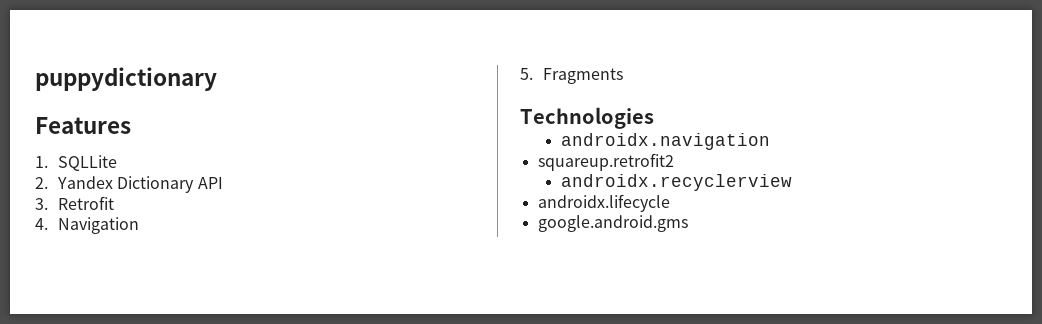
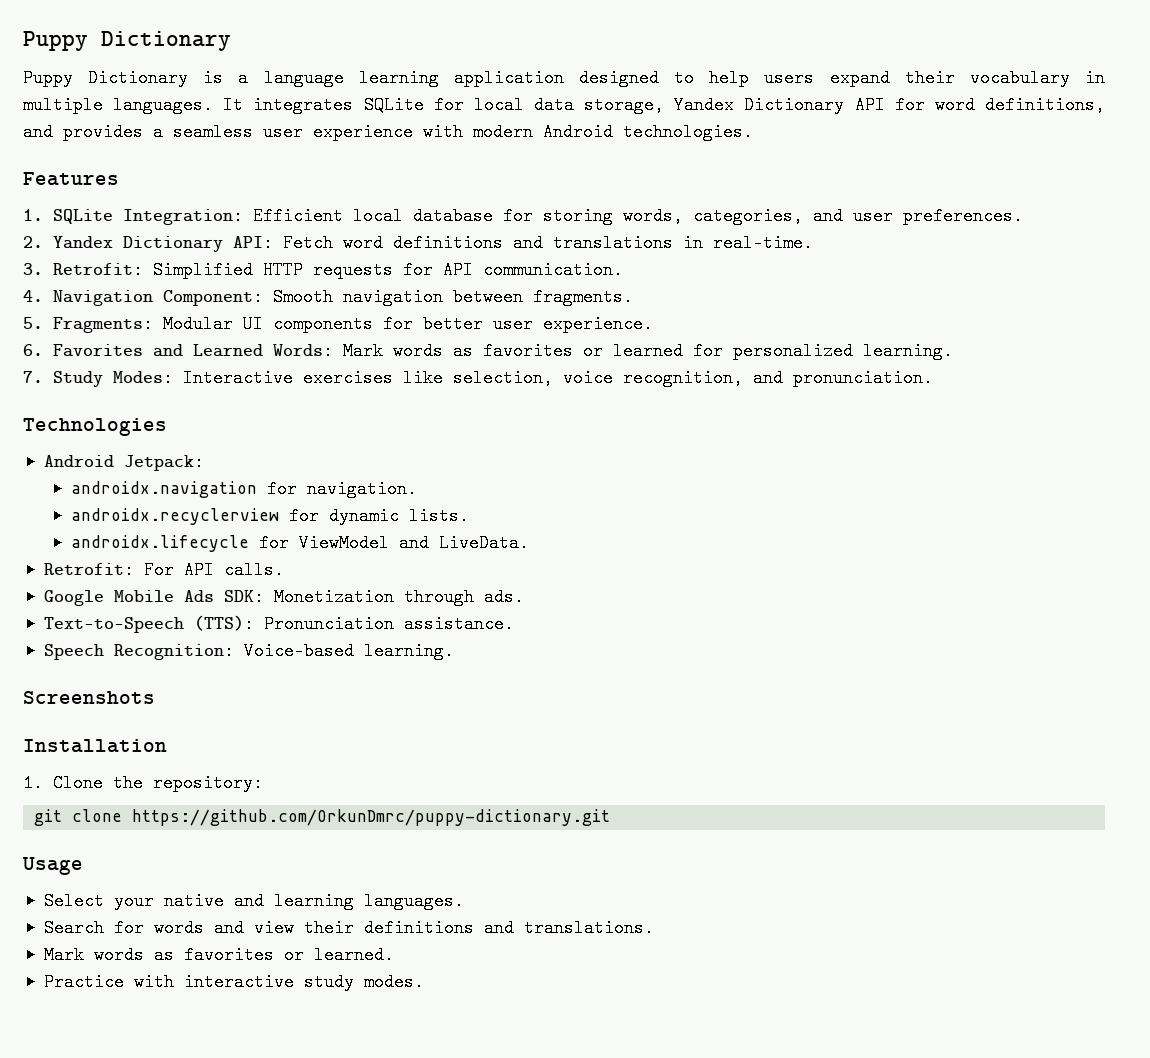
[35,67,217,91] [35,117,131,134] [35,155,117,171] [35,176,223,193] [35,196,114,210] [35,217,139,234] [520,68,623,84] puppydictionary // Features // 1. SQLLite // 2. Yandex Dictionary API // 3. Retrofit // 4. Navigation // 5. Fragments -> [23,31,231,51] [23,69,1105,87] [23,96,1105,114] [23,123,753,141] [23,172,119,186] [23,207,1023,225] [23,234,813,252] [23,261,623,279] [23,288,633,306] [23,315,653,333] [23,342,953,360] [23,369,933,387] Puppy Dictionary // Puppy Dictionary is a language learning application designed to help users expand their vocabulary in multiple languages. It integrates SQLite for local data storage, Yandex Dictionary API for word definitions, and provides a seamless user experience with modern Android technologies. // Features // 1. SQLite Integration: Efficient local database for storing words, categories, and user preferences. // 2. Yandex Dictionary API: Fetch word definitions and translations in real-time. // 3. Retrofit: Simplified HTTP requests for API communication. // 4. Navigation Component: Smooth navigation between fragments. // 5. Fragments: Modular UI components for better user experience. // 6. Favorites and Learned Words: Mark words as favorites or learned for personalized learning. // 7. Study Modes: Interactive exercises like selection, voice recognition, and pronunciation.
(654, 118) none -> [43,453,204,471] // Android Jetpack:
[537,153,674,171] // squareup.retrofit2 -> [266,480,417,498] for navigation.
[537,194,670,212] [537,215,688,232] // androidx.lifecycle // google.android.gms -> [288,507,469,525] [70,534,529,552] [43,561,284,579] [43,588,524,606] [43,615,514,633] [43,642,454,660] [23,691,155,704] [23,739,167,753] [23,774,263,792] [34,809,611,826] [22,857,83,875] [43,892,464,910] [43,919,654,937] [43,946,394,964] [43,973,424,991] for dynamic lists. // androidx.lifecycle for ViewModel and LiveData. // Retrofit: For API calls. // Google Mobile Ads SDK: Monetization through ads. // Text-to-Speech (TTS): Pronunciation assistance. // Speech Recognition: Voice-based learning. // Screenshots // Installation // 1. Clone the repository: // git clone https://github.com/OrkunDmrc/puppy-dictionary.git // Usage // Select your native and learning languages. // Search for words and view their definitions and translations. // Mark words as favorites or learned. // Practice with interactive study modes.

